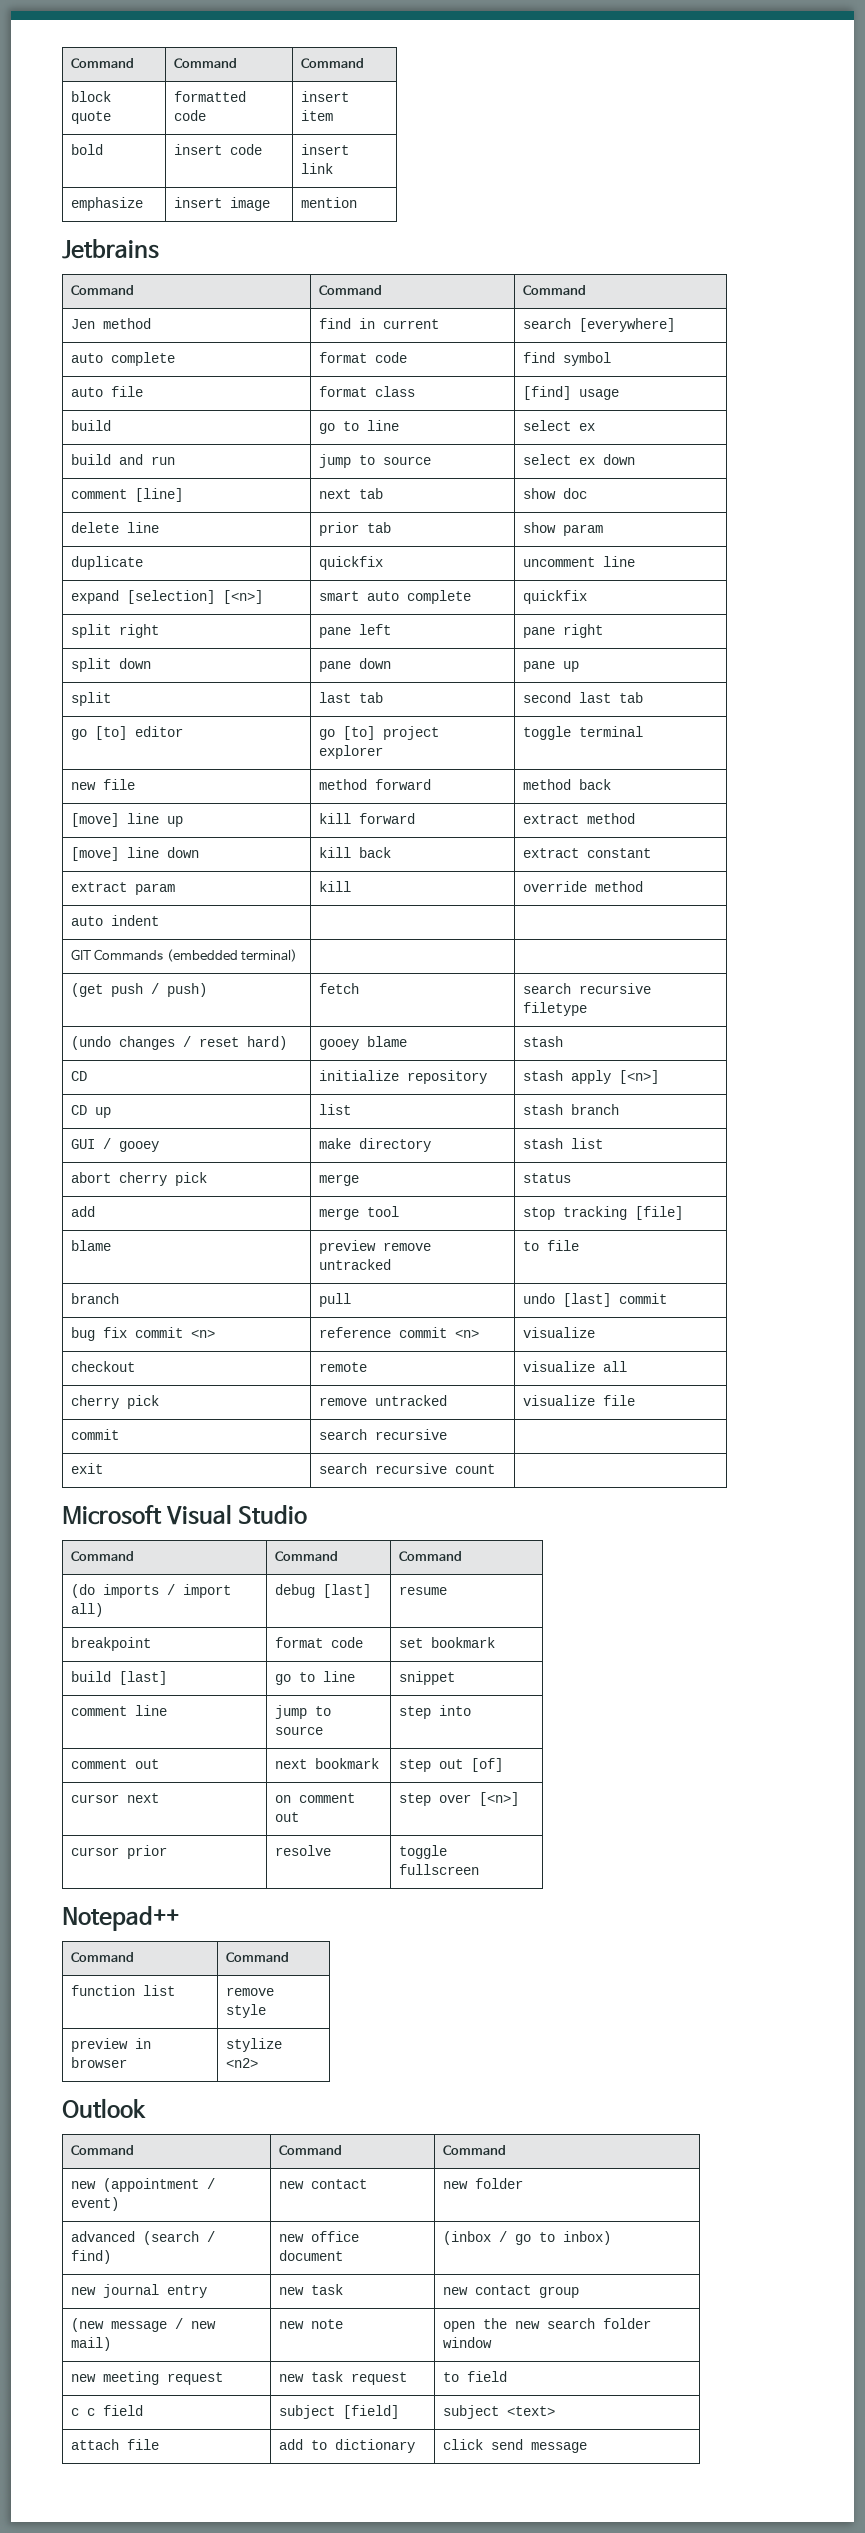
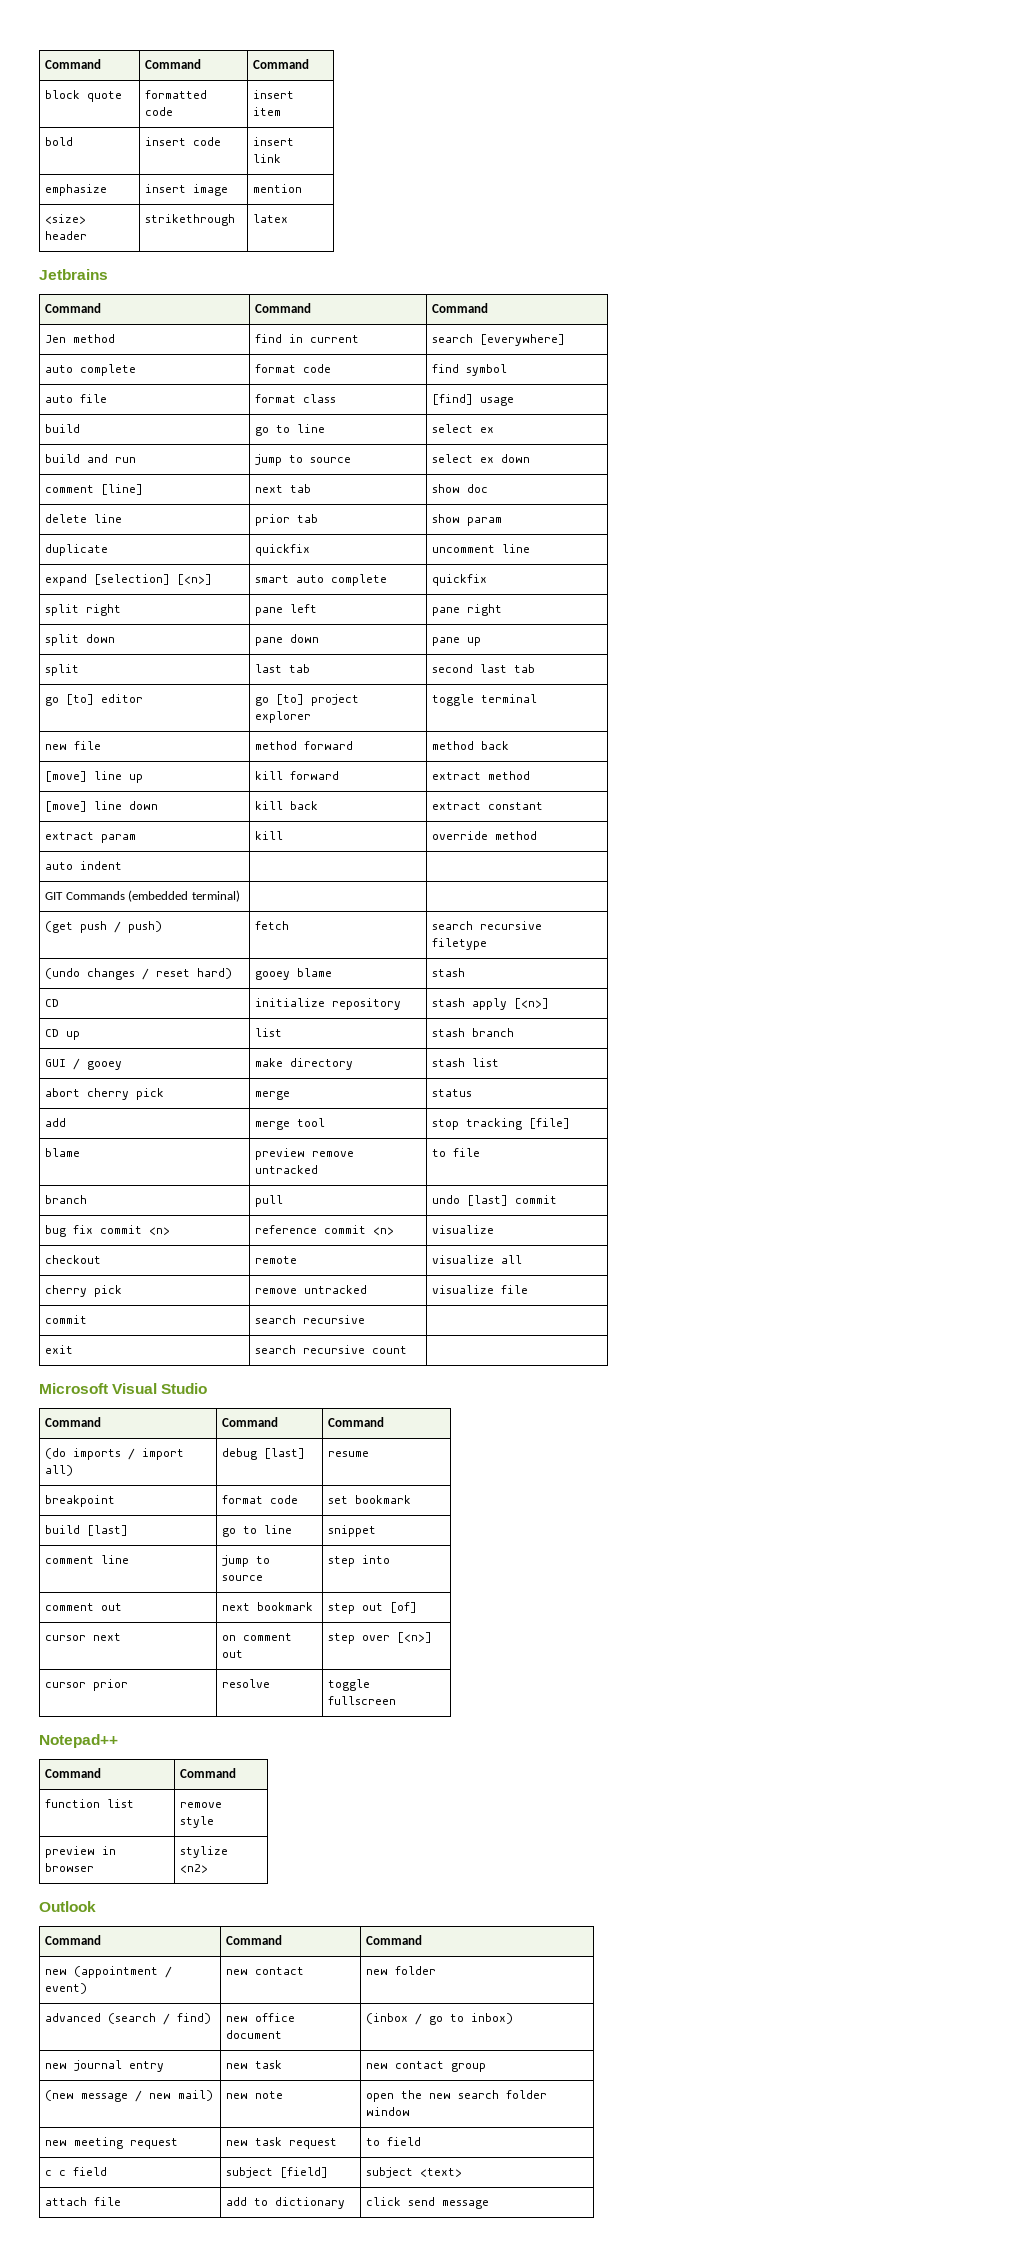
(357, 202) none -> [45,214,87,224] [45,231,88,240] [145,214,236,226] [253,214,289,223] // <size> header | strikethrough | latex

